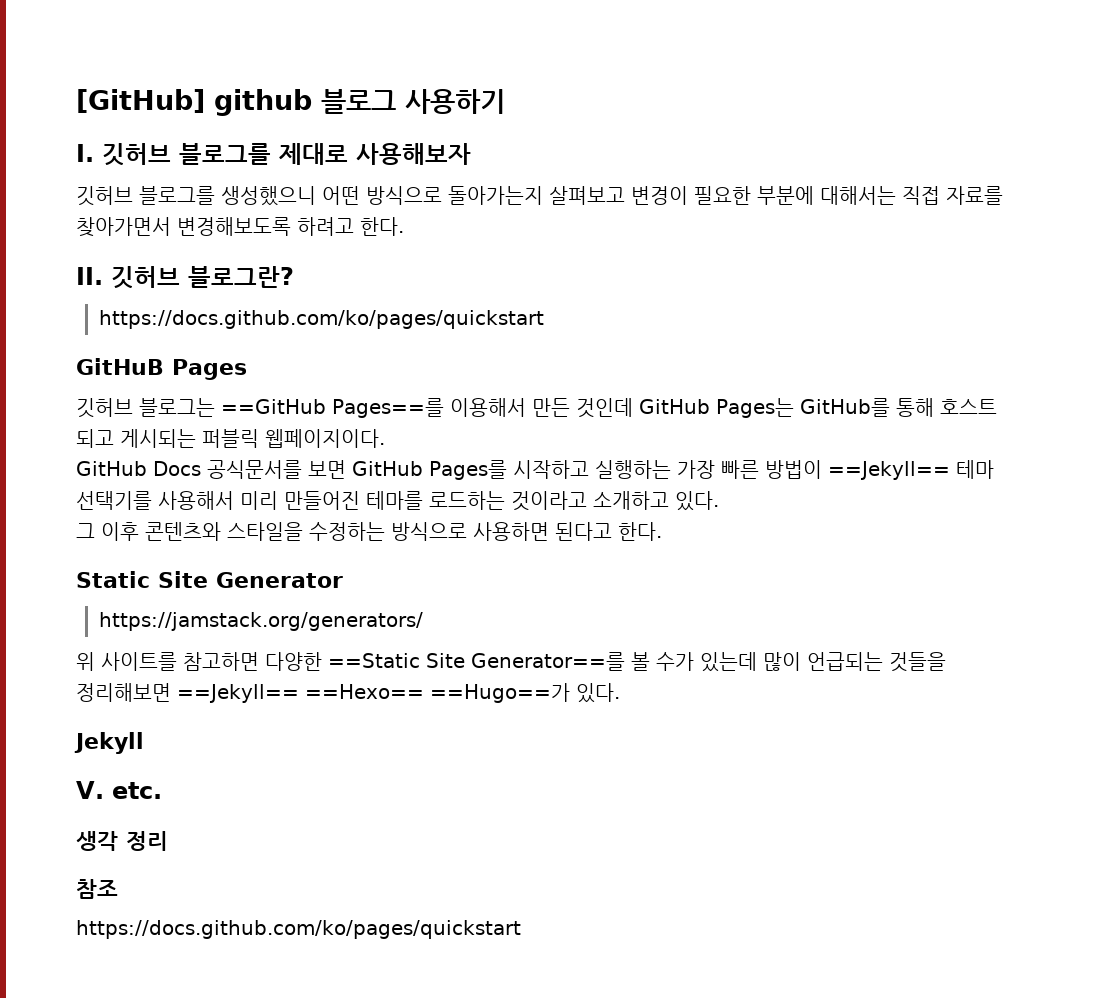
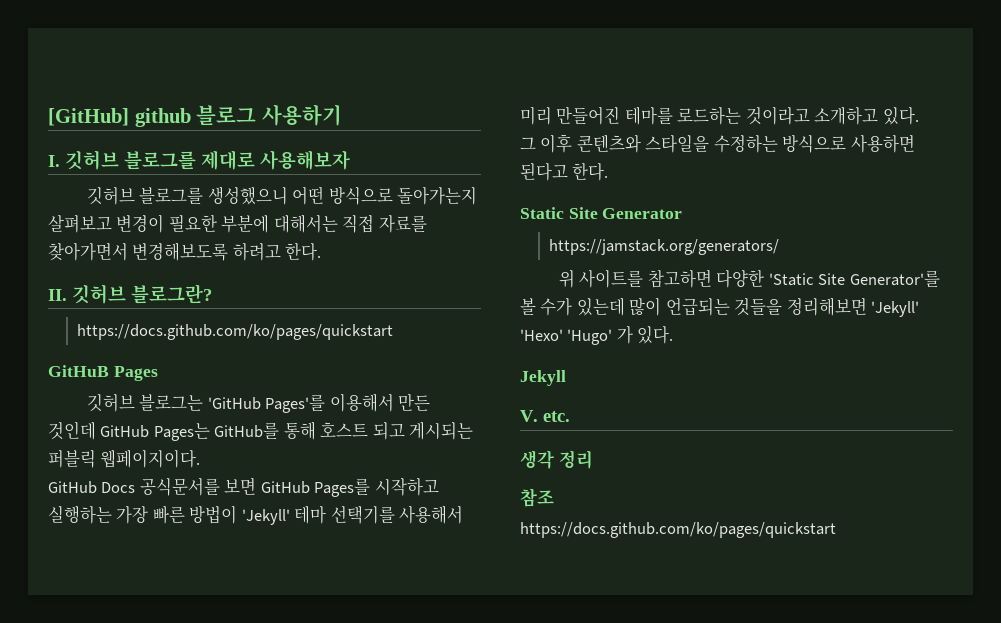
[221,398,444,418] ==GitHub Pages==를 -> [207,395,326,413] 'GitHub Pages'를
[827,461,950,480] ==Jekyll== -> [241,509,290,525] 'Jekyll'
[328,652,625,671] ==Static Site Generator==를 -> [768,271,940,287] 'Static Site Generator'를
[177,683,570,703] ==Jekyll== ==Hexo== ==Hugo==가 -> [871,301,920,317] [520,326,633,345] 'Jekyll' 'Hexo' 'Hugo' 가

